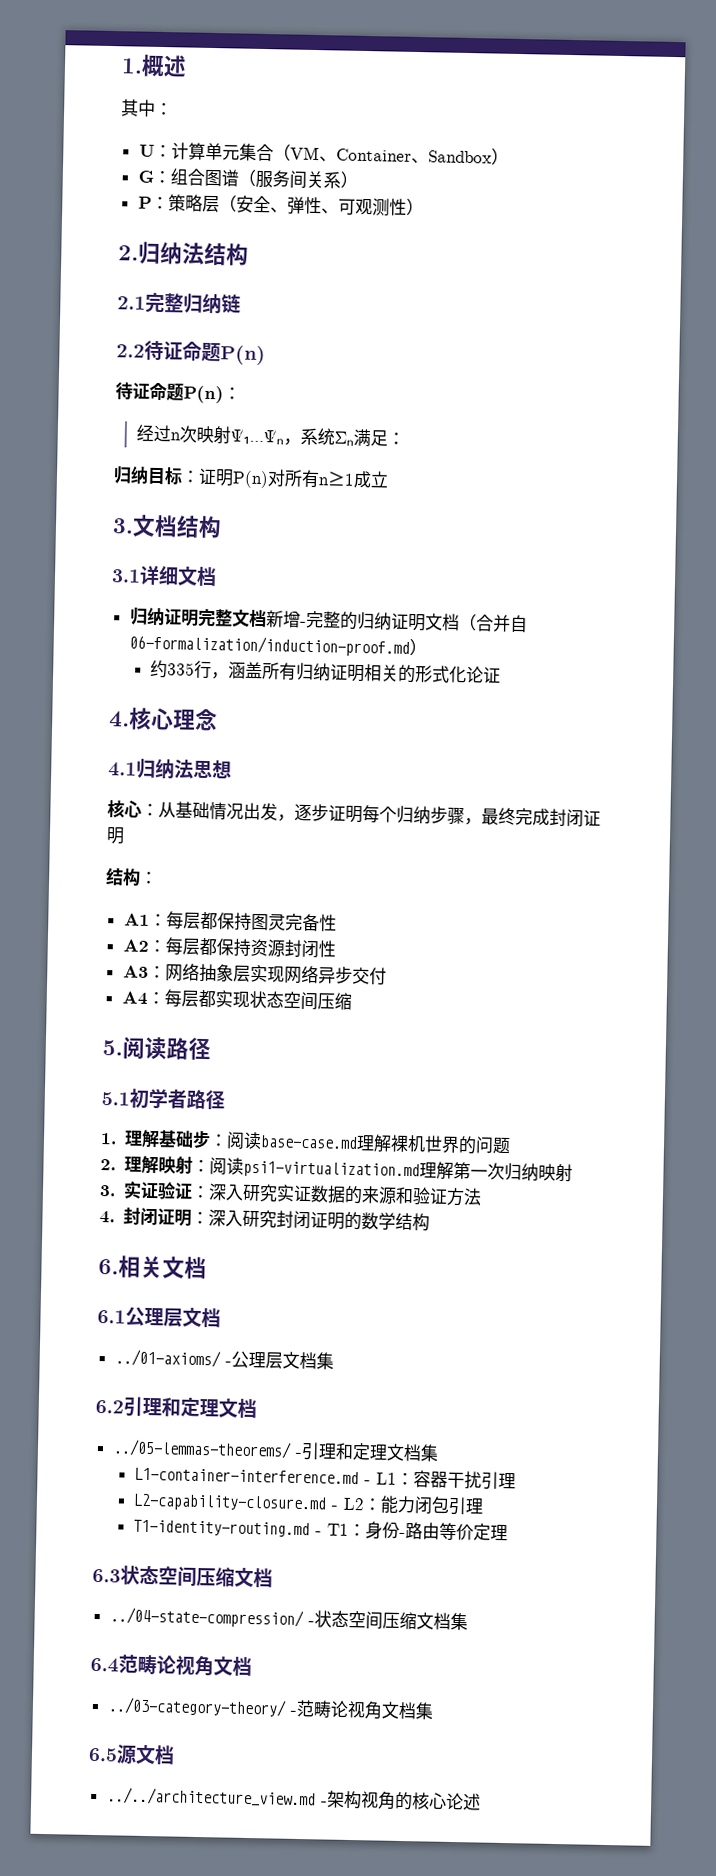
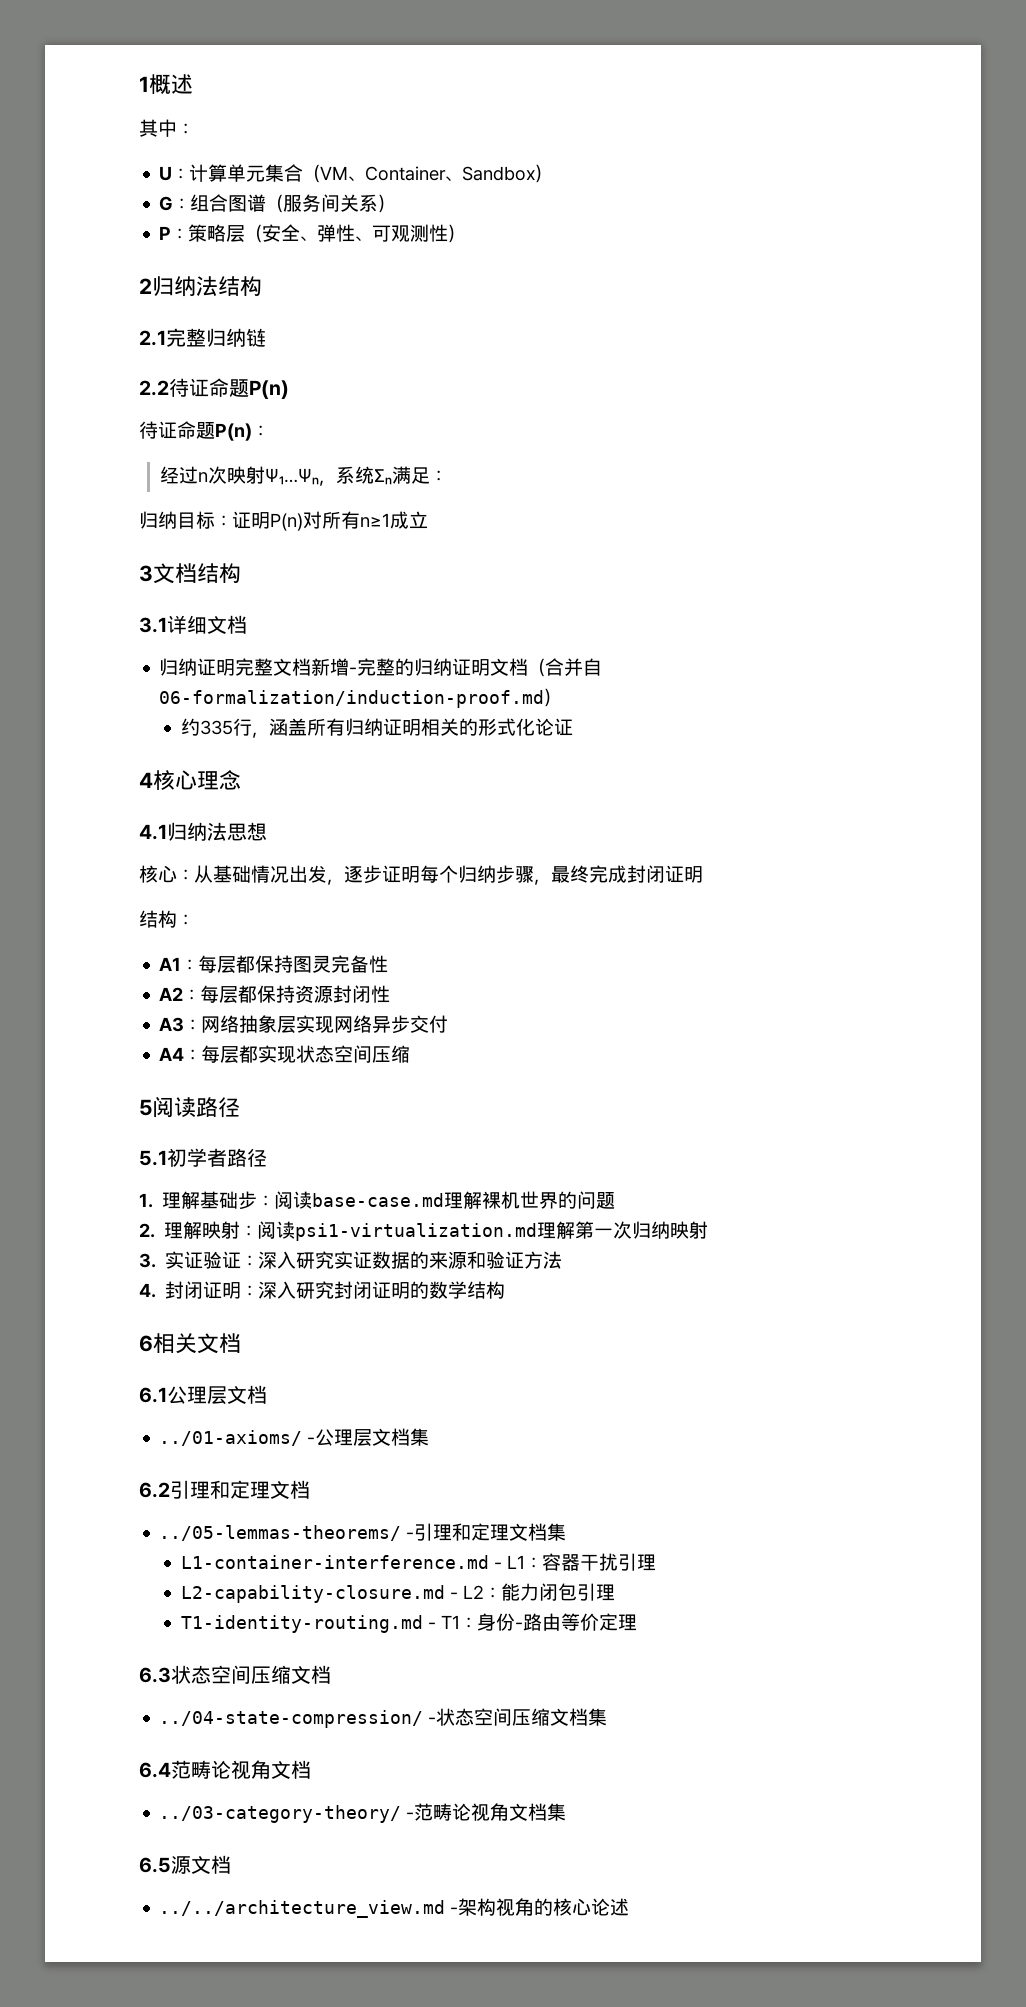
[121,58,143,74] 1. -> [139,76,149,92] 1
[118,245,139,261] 2. -> [139,278,152,294] 2
[112,518,134,534] 3. -> [139,565,153,582] 3
[109,711,130,728] 4. -> [139,772,153,788] 4
[102,1040,123,1056] 5. -> [139,1099,152,1116] 5
[98,1258,119,1275] 6. -> [139,1335,153,1352] 6

